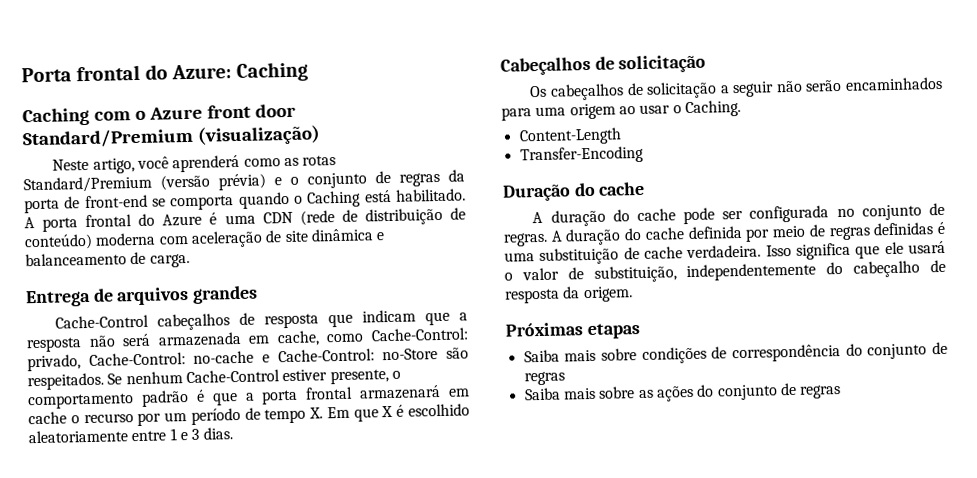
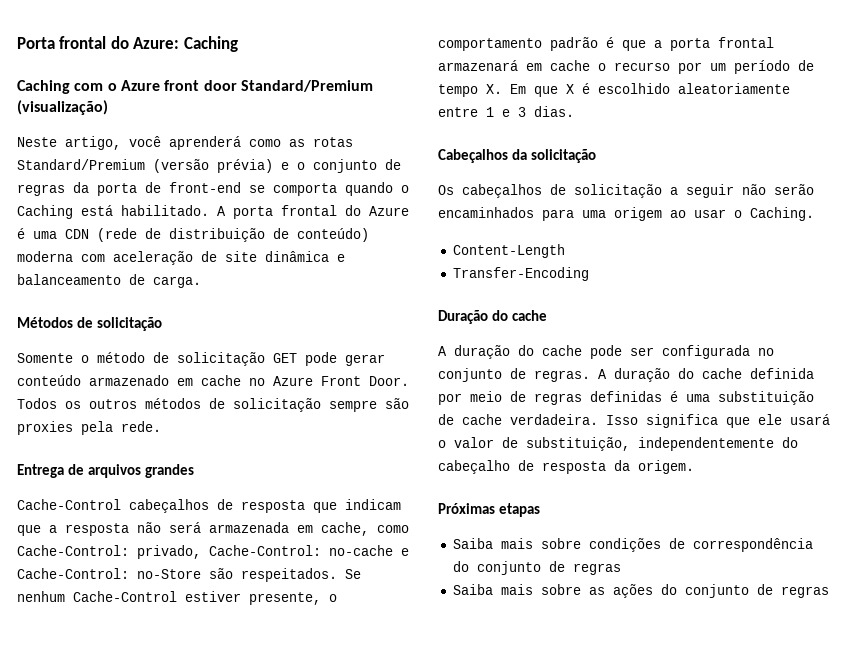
(190, 260) none -> [17,317,163,331] [17,352,385,366] [17,375,409,386] [17,398,409,412] [17,421,161,435] // Métodos de solicitação // Somente o método de solicitação GET pode gerar conteúdo armazenado em cache no Azure Front Door. Todos os outros métodos de solicitação sempre são proxies pela rede.
[594,56,615,70] de -> [512,149,528,160] da

